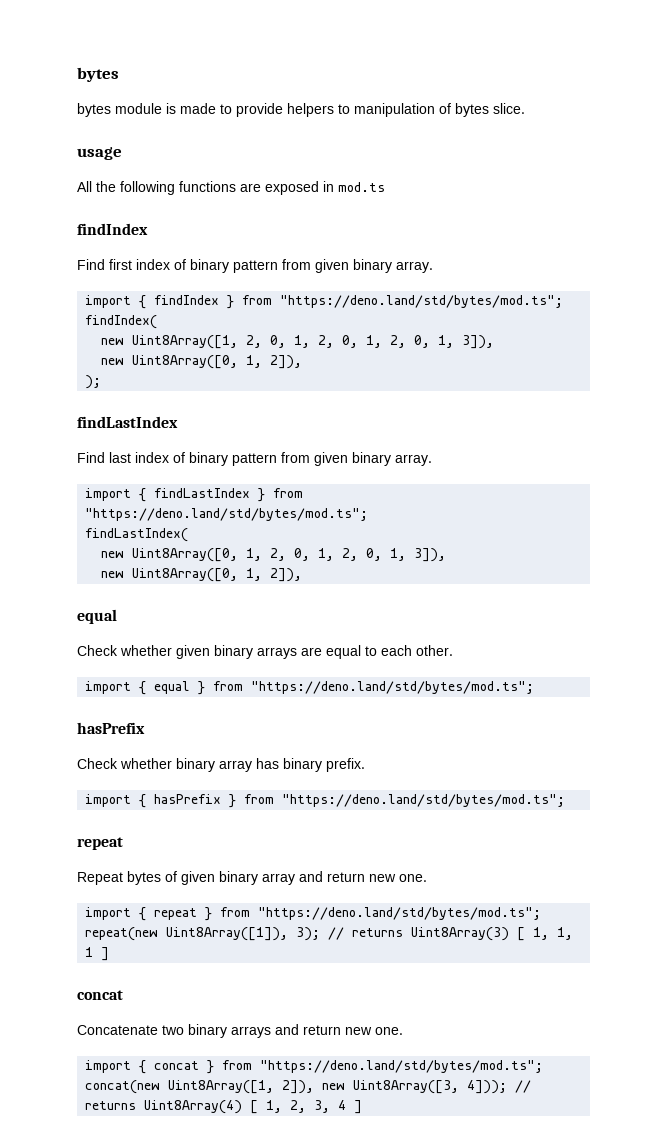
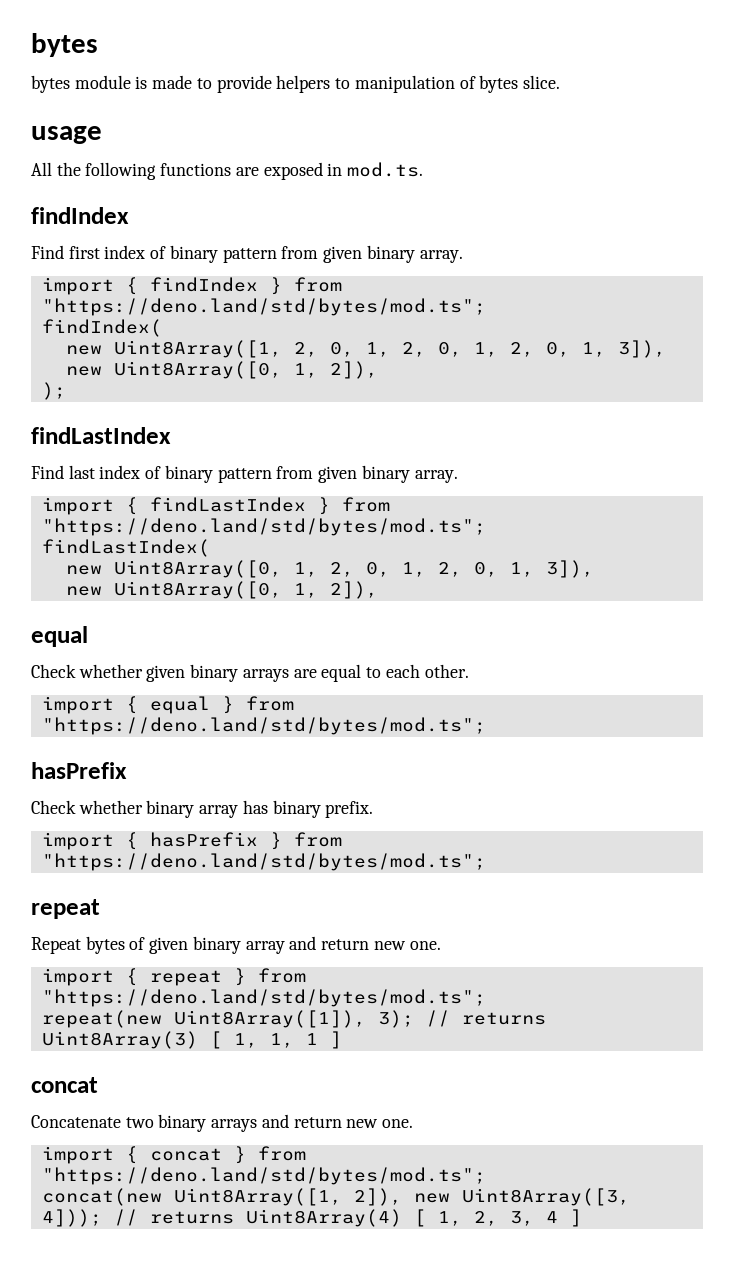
[338,182,385,192] mod.ts -> [347,162,424,177] mod.ts.

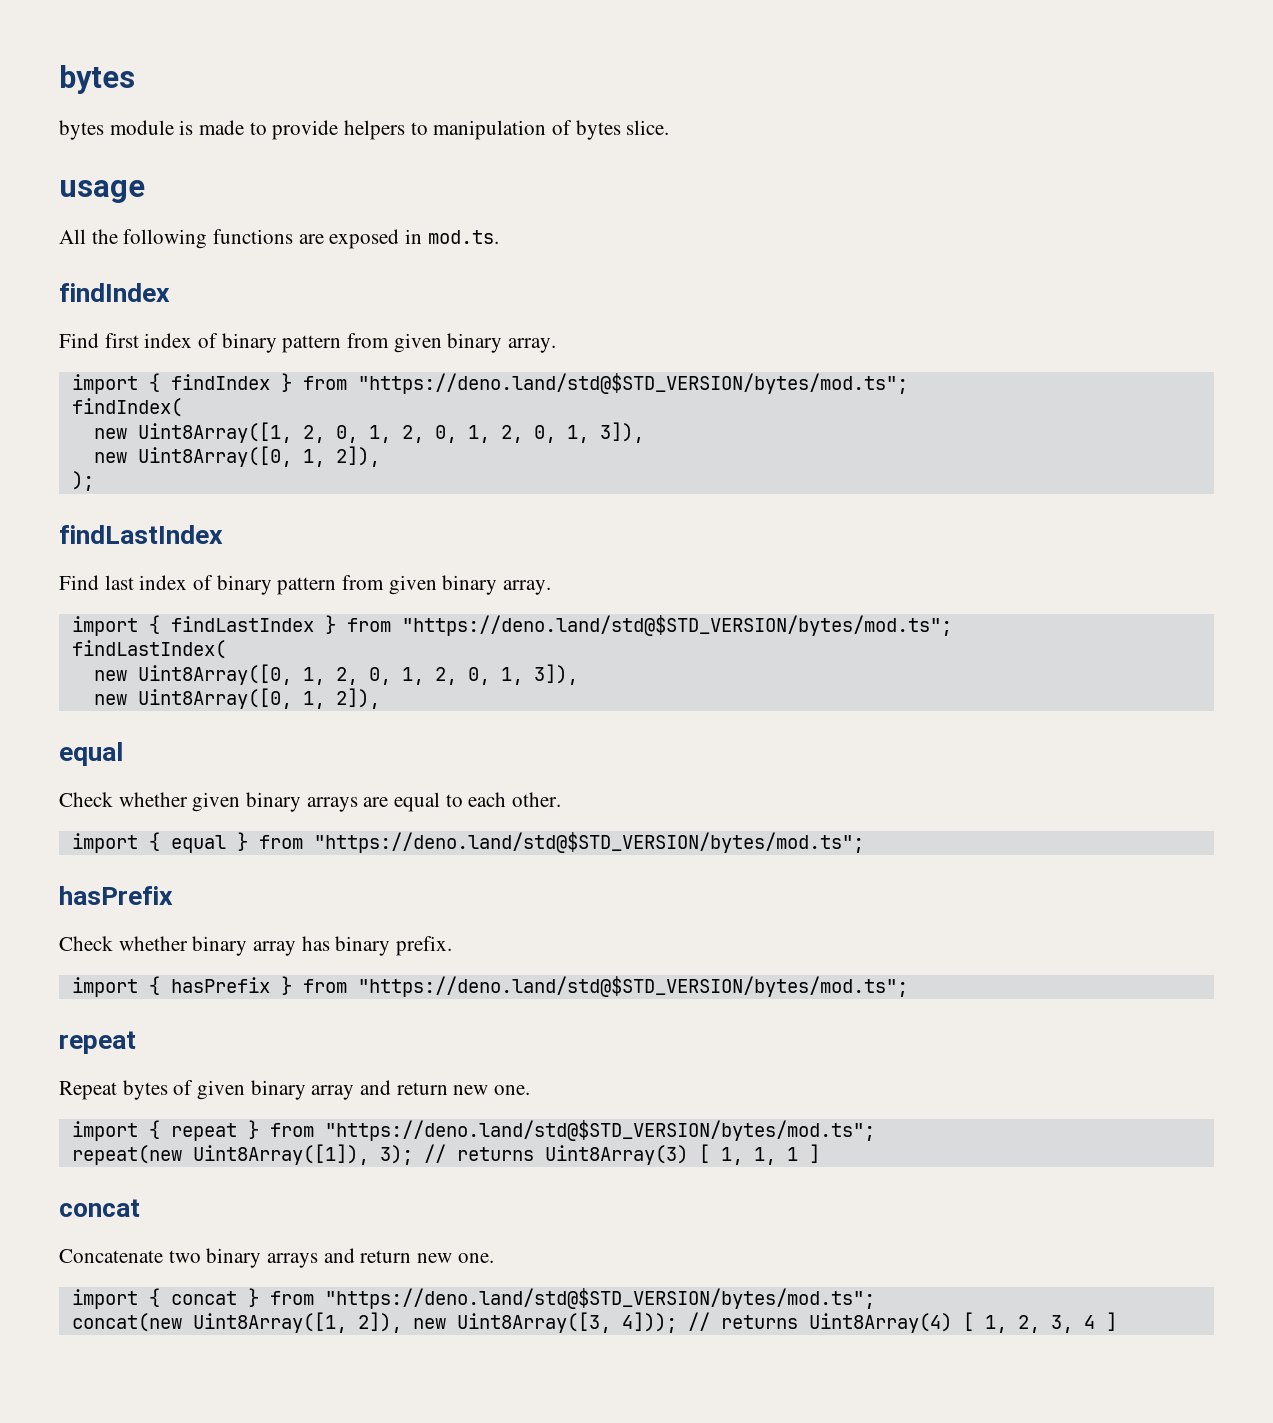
[41,298,486,316] "https://deno.land/std/bytes/mod.ts"; -> [357,373,908,394] "https://deno.land/std@$STD_VERSION/bytes/mod.ts";
[41,518,486,536] "https://deno.land/std/bytes/mod.ts"; -> [401,615,952,636] "https://deno.land/std@$STD_VERSION/bytes/mod.ts";
[41,717,486,735] "https://deno.land/std/bytes/mod.ts"; -> [313,832,864,853] "https://deno.land/std@$STD_VERSION/bytes/mod.ts";
[41,853,486,871] "https://deno.land/std/bytes/mod.ts"; -> [357,976,908,997] "https://deno.land/std@$STD_VERSION/bytes/mod.ts";
[41,989,486,1007] "https://deno.land/std/bytes/mod.ts"; -> [324,1120,875,1141] "https://deno.land/std@$STD_VERSION/bytes/mod.ts";
[41,1167,486,1185] "https://deno.land/std/bytes/mod.ts"; -> [324,1288,875,1309] "https://deno.land/std@$STD_VERSION/bytes/mod.ts";

